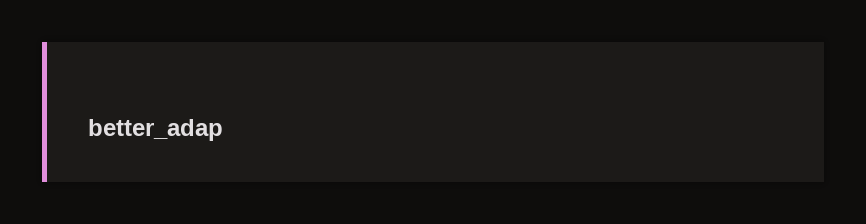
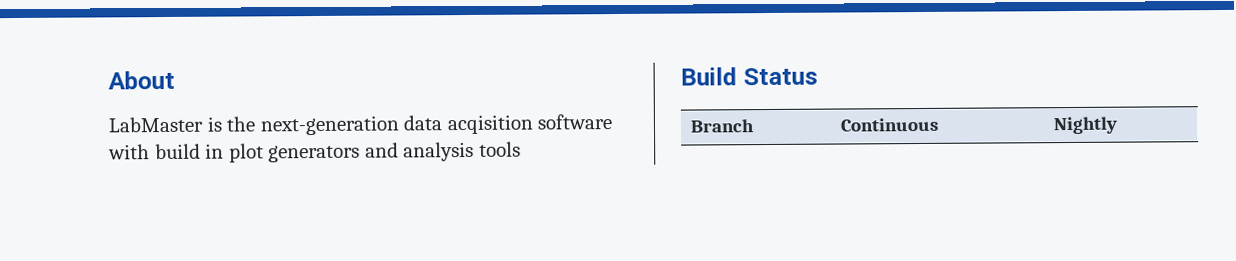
[88,119,223,141] better_adap -> [108,70,175,90] [108,114,613,136] [108,141,521,163] [680,67,818,86] [690,119,756,133] [840,117,940,132] [1053,116,1119,135] About // LabMaster is the next-generation data acqisition software with build in plot generators and analysis tools // Build Status // Branch | Continuous | Nightly

